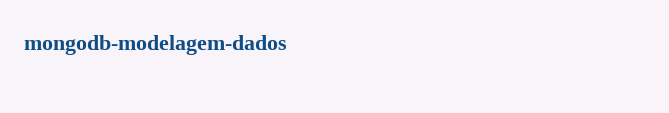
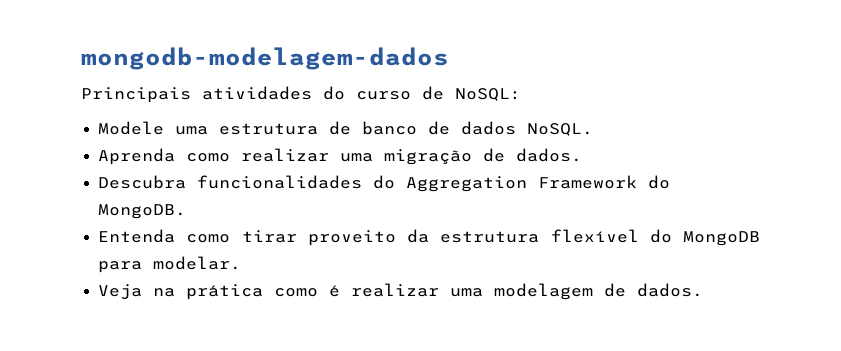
(287, 45) none -> [81,86,521,103] [98,121,594,136] [98,148,583,165] [98,175,671,192] [98,204,187,219] [98,229,760,246] [98,256,242,273] [98,283,704,300] // Principais atividades do curso de NoSQL: // Modele uma estrutura de banco de dados NoSQL. // Aprenda como realizar uma migração de dados. // Descubra funcionalidades do Aggregation Framework do MongoDB. // Entenda como tirar proveito da estrutura flexível do MongoDB para modelar. // Veja na prática como é realizar uma modelagem de dados.

